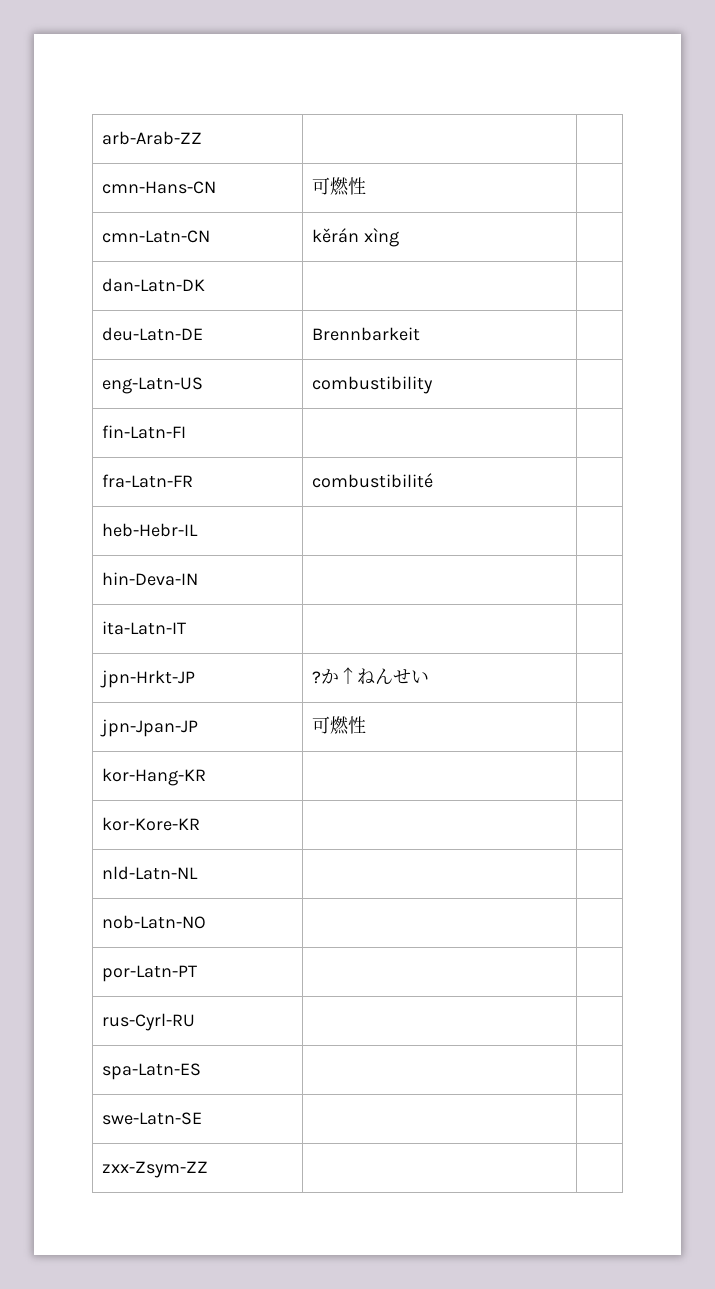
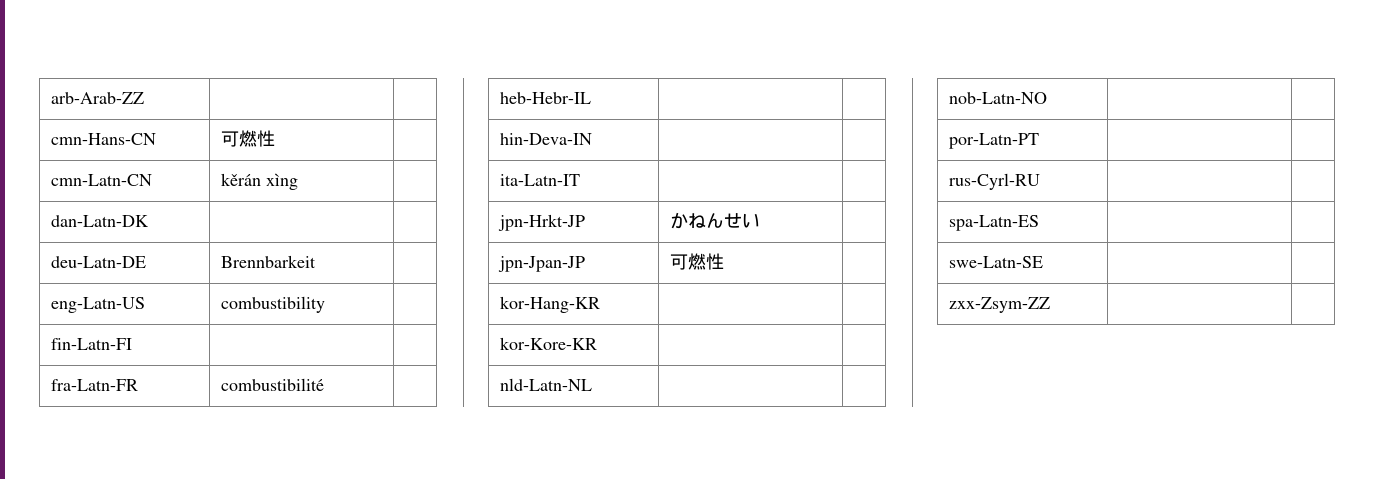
[312,667,358,684] ?か↑ -> [669,212,688,229] か

